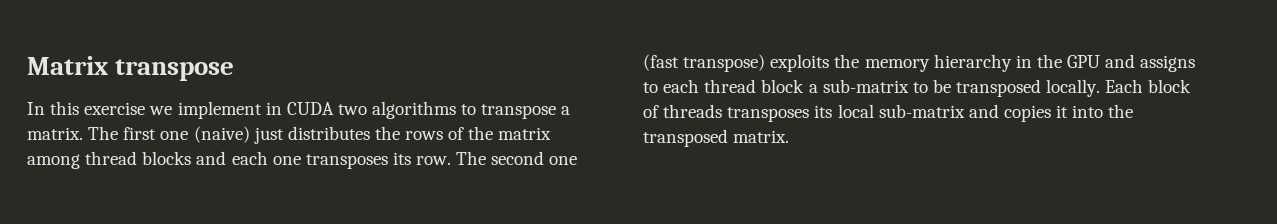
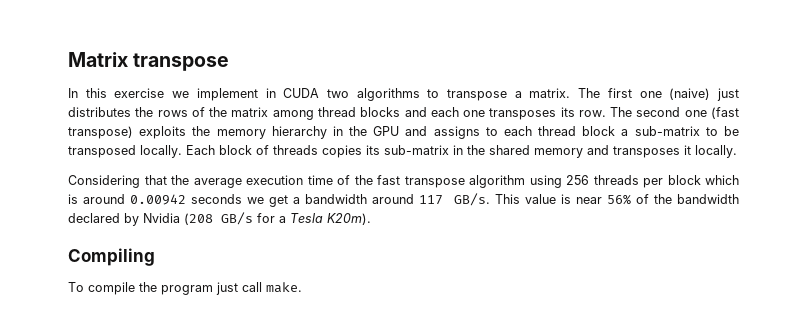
[727,104,1134,122] [643,129,790,147] transposes its local sub-matrix and copies it into the transposed matrix. -> [322,145,737,158] [68,175,739,188] [68,193,739,207] [68,212,371,226] [68,248,155,266] [68,282,302,295] copies its sub-matrix in the shared memory and transposes it locally. // Considering that the average execution time of the fast transpose algorithm using 256 threads per block which is around 0.00942 seconds we get a bandwidth around 117 GB/s. This value is near 56% of the bandwidth declared by Nvidia (208 GB/s for a Tesla K20m). // Compiling // To compile the program just call make.

